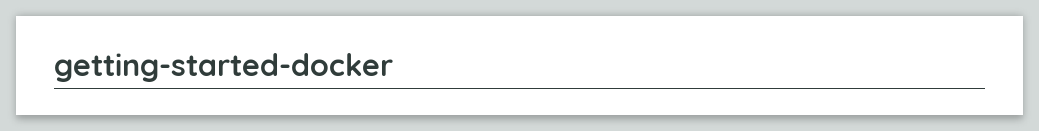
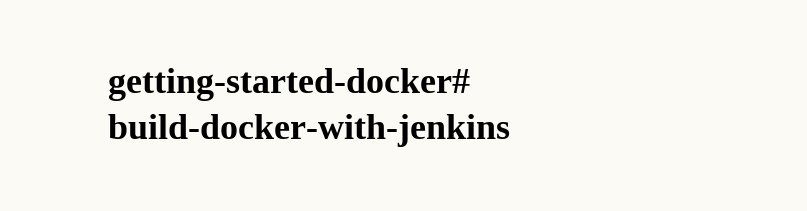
[54,53,393,82] getting-started-docker -> [108,68,470,101] [108,114,510,147] getting-started-docker# build-docker-with-jenkins

